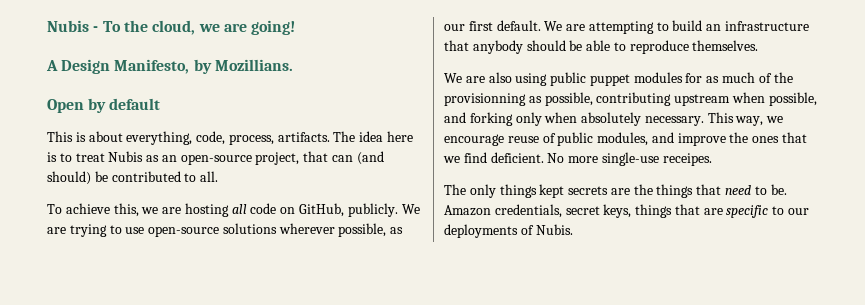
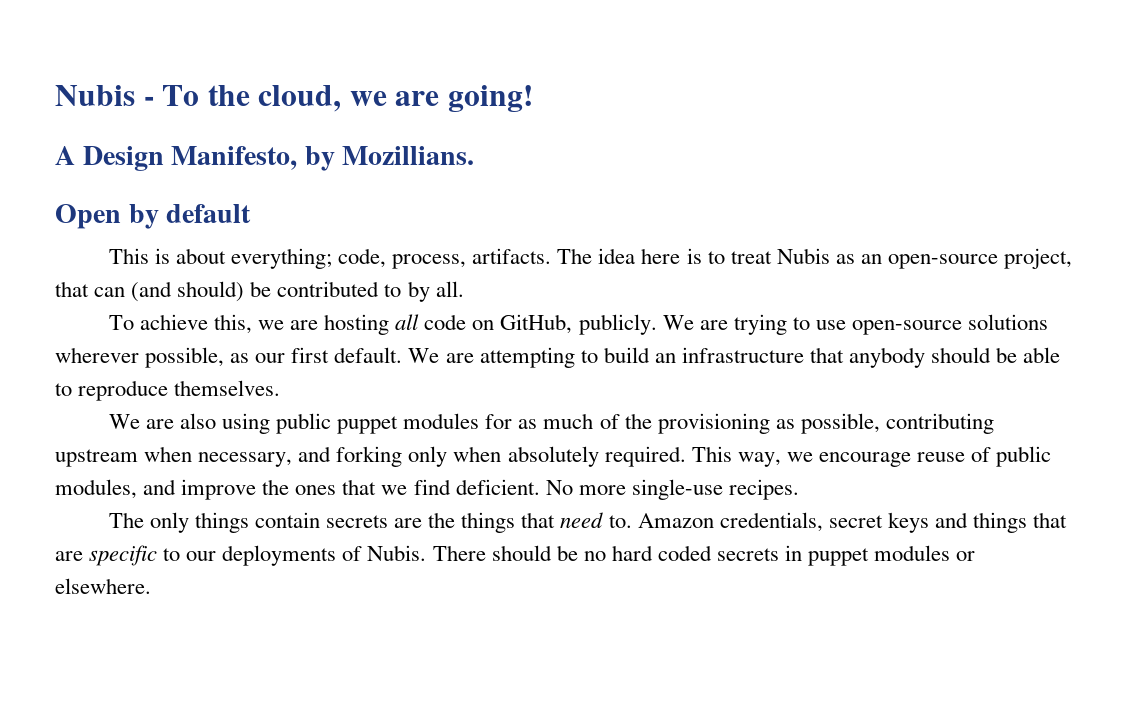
[126,131,193,145] everything, -> [231,248,333,269] everything;
(197, 177) none -> [407,281,430,302] by
[444,93,526,106] provisionning -> [657,413,770,434] provisioning
[768,92,817,106] possible, -> [198,452,293,467] necessary,
[644,116,704,126] necessary. -> [604,446,686,467] required.
[662,153,712,166] receipes. -> [728,479,799,500] recipes.
[539,184,565,198] kept -> [255,512,321,528] contain
[754,184,787,195] to be. -> [608,515,632,528] to.
[603,204,632,218] keys, -> [887,512,968,533] keys and
(573, 229) none -> [432,545,976,566] [55,578,151,594] There should be no hard coded secrets in puppet modules or elsewhere.

